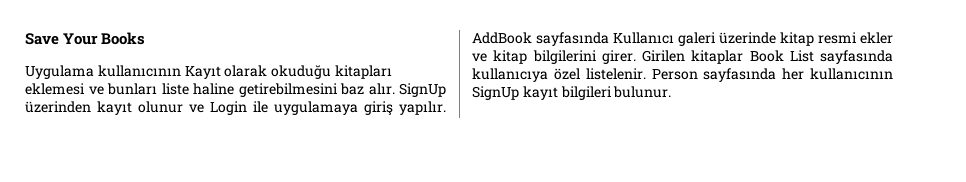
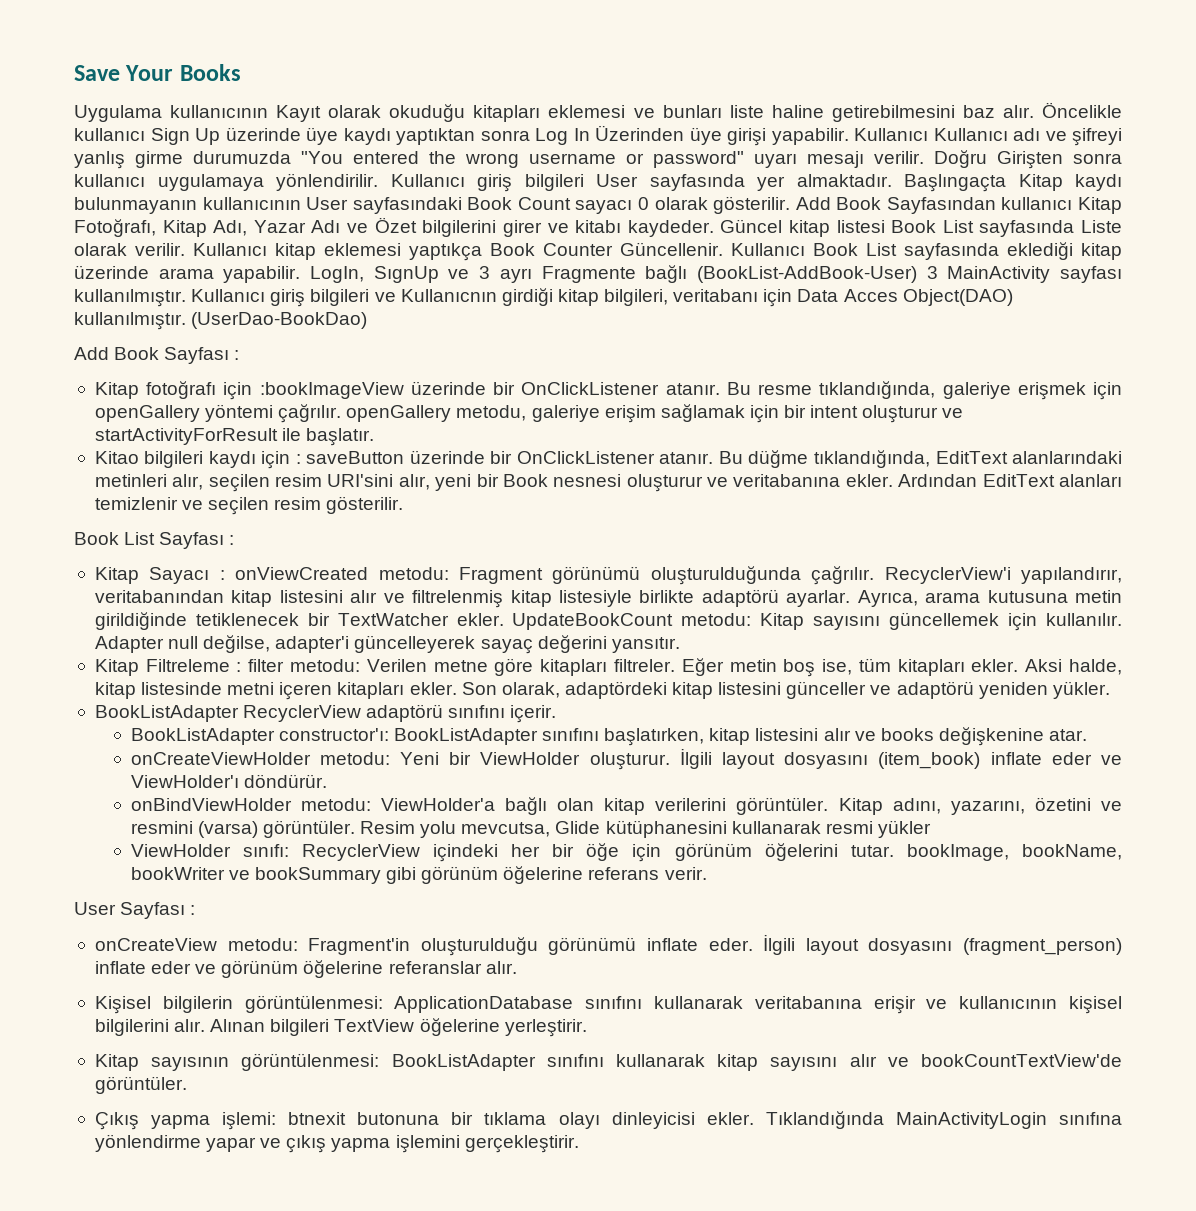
[399,83,446,97] [25,101,446,116] [472,32,893,46] [472,50,893,64] [472,68,893,82] [472,86,672,100] SignUp üzerinden kayıt olunur ve Login ile uygulamaya giriş yapılır. AddBook sayfasında Kullanıcı galeri üzerinde kitap resmi ekler ve kitap bilgilerini girer. Girilen kitaplar Book List sayfasında kullanıcıya özel listelenir. Person sayfasında her kullanıcının SignUp kayıt bilgileri bulunur. -> [1042,102,1122,118] [74,125,1122,146] [74,150,1122,169] [74,173,1122,192] [74,196,1122,214] [74,217,1122,237] [74,242,1122,261] [74,265,1122,283] [74,288,1013,307] [74,312,368,330] [74,347,240,364] [94,381,1123,400] [94,404,964,423] [94,428,375,446] [94,450,1122,469] [94,474,1123,492] [94,496,404,515] [74,532,235,549] [94,566,1122,585] [94,589,1123,608] [94,612,1122,631] [94,635,680,654] [94,658,1122,677] [94,681,1110,700] [94,704,557,723] [130,727,1088,746] [130,748,1122,770] [130,774,327,788] [130,797,1122,815] [130,820,931,838] [130,843,1122,862] [130,866,707,884] [74,902,196,919] [94,934,1122,956] [94,960,517,978] [94,995,1122,1014] [94,1018,587,1037] [94,1053,1123,1071] [94,1076,187,1094] [94,1111,1122,1130] [94,1134,579,1153] Öncelikle kullanıcı Sign Up üzerinde üye kaydı yaptıktan sonra Log In Üzerinden üye girişi yapabilir. Kullanıcı Kullanıcı adı ve şifreyi yanlış girme durumuzda "You entered the wrong username or password" uyarı mesajı verilir. Doğru Girişten sonra kullanıcı uygulamaya yönlendirilir. Kullanıcı giriş bilgileri User sayfasında yer almaktadır. Başlıngaçta Kitap kaydı bulunmayanın kullanıcının User sayfasındaki Book Count sayacı 0 olarak gösterilir. Add Book Sayfasından kullanıcı Kitap Fotoğrafı, Kitap Adı, Yazar Adı ve Özet bilgilerini girer ve kitabı kaydeder. Güncel kitap listesi Book List sayfasında Liste olarak verilir. Kullanıcı kitap eklemesi yaptıkça Book Counter Güncellenir. Kullanıcı Book List sayfasında eklediği kitap üzerinde arama yapabilir. LogIn, SıgnUp ve 3 ayrı Fragmente bağlı (BookList-AddBook-User) 3 MainActivity sayfası kullanılmıştır. Kullanıcı giriş bilgileri ve Kullanıcnın girdiği kitap bilgileri, veritabanı için Data Acces Object(DAO) kullanılmıştır. (UserDao-BookDao) // Add Book Sayfası : // Kitap fotoğrafı için :bookImageView üzerinde bir OnClickListener atanır. Bu resme tıklandığında, galeriye erişmek için openGallery yöntemi çağrılır. openGallery metodu, galeriye erişim sağlamak için bir intent oluşturur ve startActivityForResult ile başlatır. // Kitao bilgileri kaydı için : saveButton üzerinde bir OnClickListener atanır. Bu düğme tıklandığında, EditText alanlarındaki metinleri alır, seçilen resim URI'sini alır, yeni bir Book nesnesi oluşturur ve veritabanına ekler. Ardından EditText alanları temizlenir ve seçilen resim gösterilir. // Book List Sayfası : // Kitap Sayacı : onViewCreated metodu: Fragment görünümü oluşturulduğunda çağrılır. RecyclerView'i yapılandırır, veritabanından kitap listesini alır ve filtrelenmiş kitap listesiyle birlikte adaptörü ayarlar. Ayrıca, arama kutusuna metin girildiğinde tetiklenecek bir TextWatcher ekler. UpdateBookCount metodu: Kitap sayısını güncellemek için kullanılır. Adapter null değilse, adapter'i güncelleyerek sayaç değerini yansıtır. // Kitap Filtreleme : filter metodu: Verilen metne göre kitapları filtreler. Eğer metin boş ise, tüm kitapları ekler. Aksi halde, kitap listesinde metni içeren kitapları ekler. Son olarak, adaptördeki kitap listesini günceller ve adaptörü yeniden yükler. // BookListAdapter RecyclerView adaptörü sınıfını içerir. // BookListAdapter constructor'ı: BookListAdapter sınıfını başlatırken, kitap listesini alır ve books değişkenine atar. // onCreateViewHolder metodu: Yeni bir ViewHolder oluşturur. İlgili layout dosyasını (item_book) inflate eder ve ViewHolder'ı döndürür. // onBindViewHolder metodu: ViewHolder'a bağlı olan kitap verilerini görüntüler. Kitap adını, yazarını, özetini ve resmini (varsa) görüntüler. Resim yolu mevcutsa, Glide kütüphanesini kullanarak resmi yükler // ViewHolder sınıfı: RecyclerView içindeki her bir öğe için görünüm öğelerini tutar. bookImage, bookName, bookWriter ve bookSummary gibi görünüm öğelerine referans verir. // User Sayfası : // onCreateView metodu: Fragment'in oluşturulduğu görünümü inflate eder. İlgili layout dosyasını (fragment_person) inflate eder ve görünüm öğelerine referanslar alır. // Kişisel bilgilerin görüntülenmesi: ApplicationDatabase sınıfını kullanarak veritabanına erişir ve kullanıcının kişisel bilgilerini alır. Alınan bilgileri TextView öğelerine yerleştirir. // Kitap sayısının görüntülenmesi: BookListAdapter sınıfını kullanarak kitap sayısını alır ve bookCountTextView'de görüntüler. // Çıkış yapma işlemi: btnexit butonuna bir tıklama olayı dinleyicisi ekler. Tıklandığında MainActivityLogin sınıfına yönlendirme yapar ve çıkış yapma işlemini gerçekleştirir.

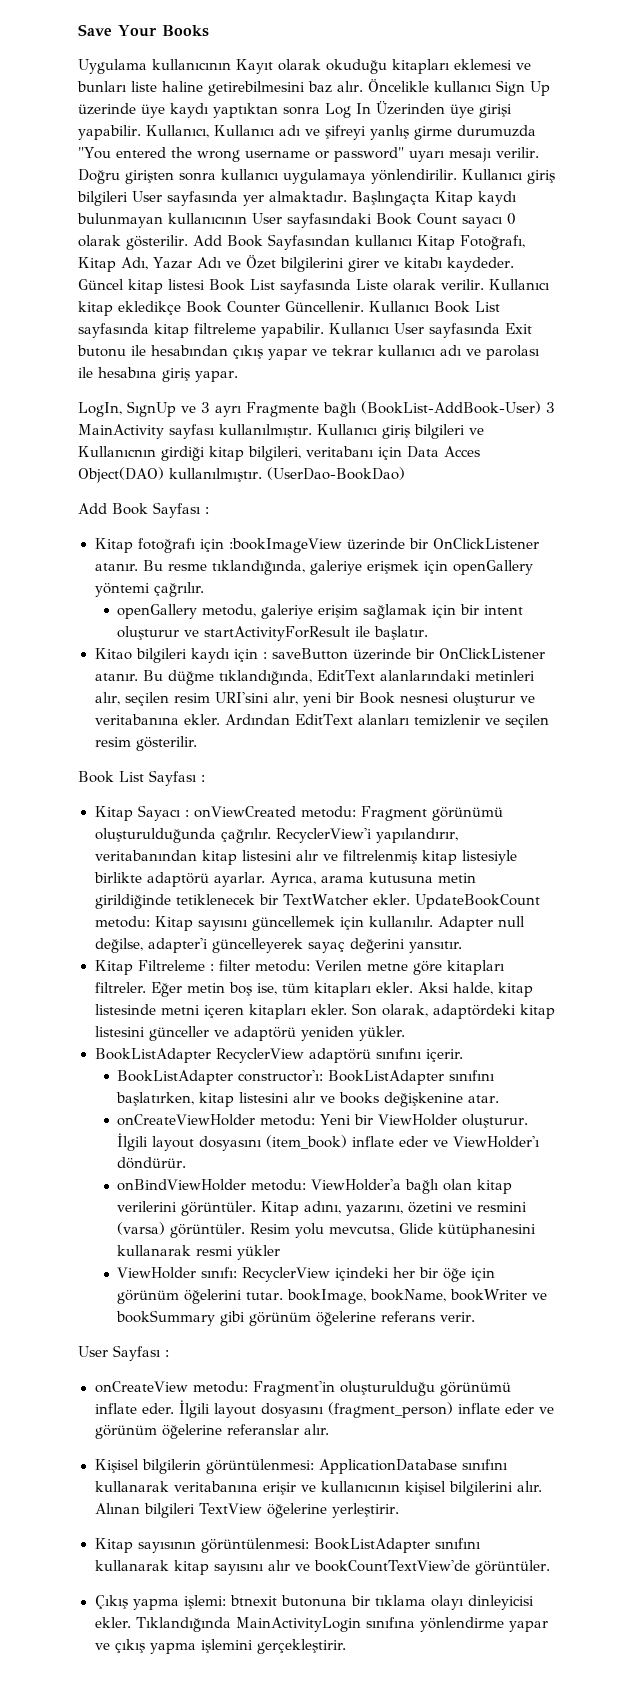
[854,128,928,141] Kullanıcı -> [145,125,209,138] Kullanıcı,
[997,151,1063,169] Girişten -> [125,170,174,184] girişten
[74,197,197,214] bulunmayanın -> [77,213,163,228] bulunmayan
[324,243,482,261] eklemesi yaptıkça -> [118,301,181,315] ekledikçe
[1007,242,1122,260] [74,265,301,283] eklediği kitap üzerinde arama yapabilir. -> [154,323,532,338] [77,345,540,360] [78,367,238,382] kitap filtreleme yapabilir. Kullanıcı User sayfasında Exit butonu ile hesabından çıkış yapar ve tekrar kullanıcı adı ve parolası ile hesabına giriş yapar. //
(342, 413) none -> (205, 589) //

